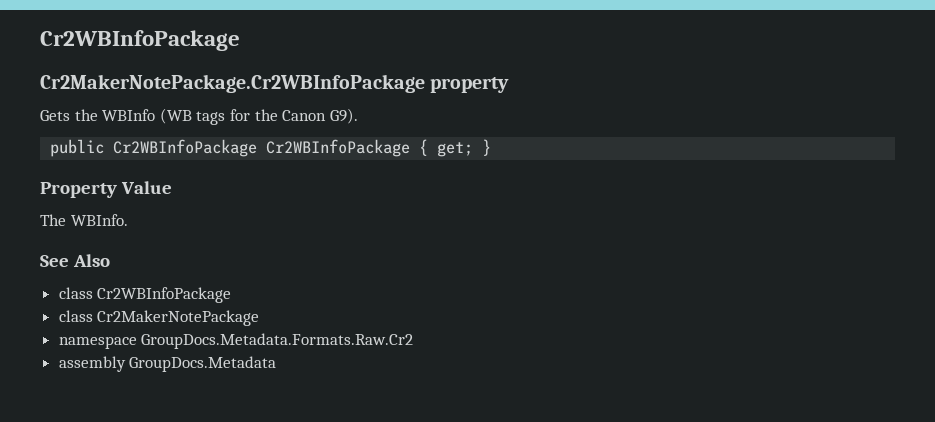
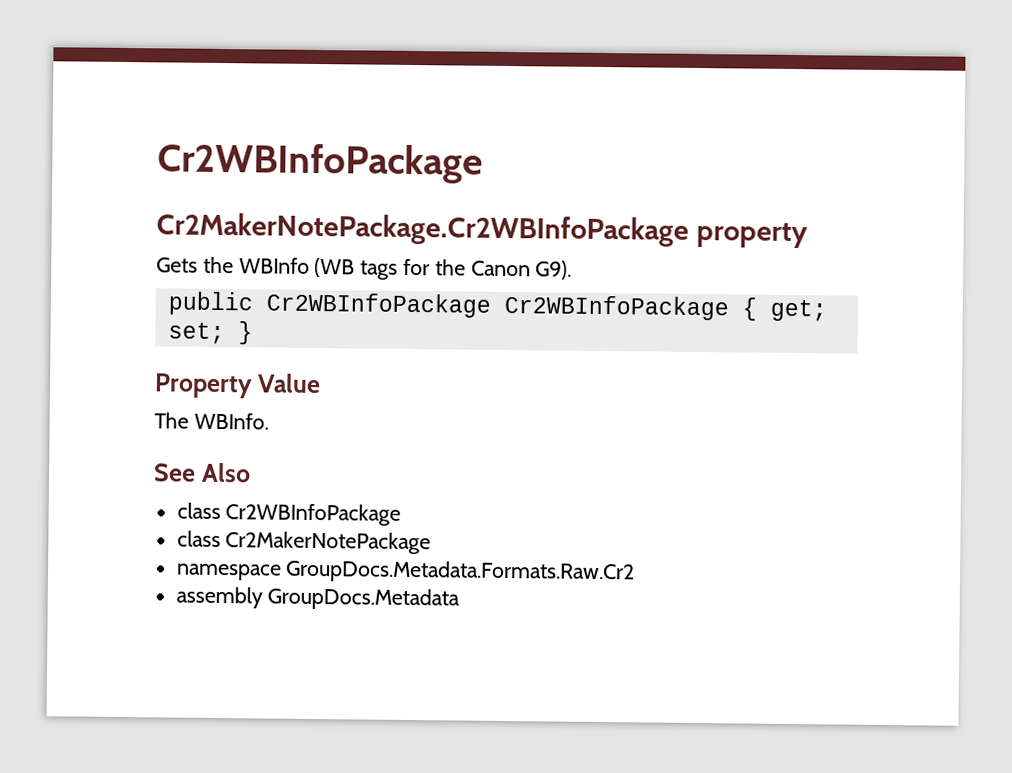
(474, 149) none -> [167,322,225,345] set;

